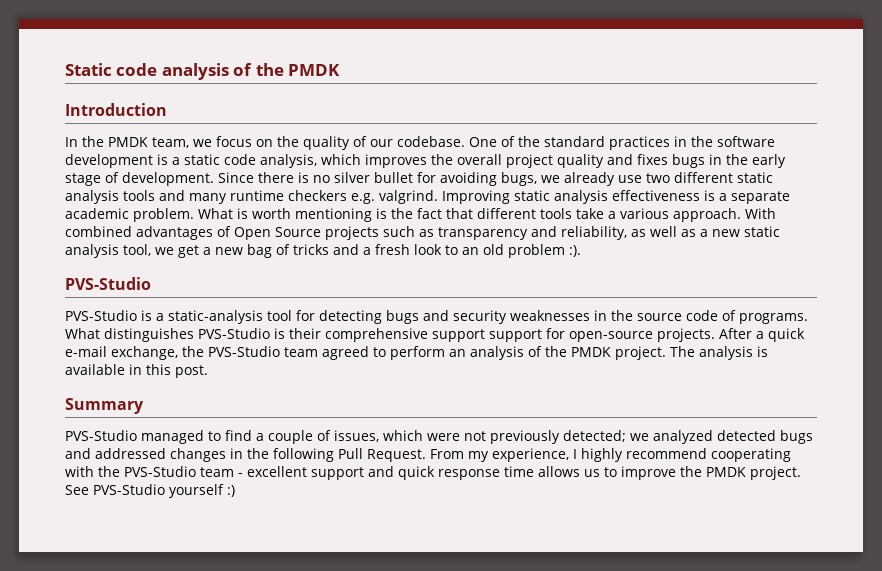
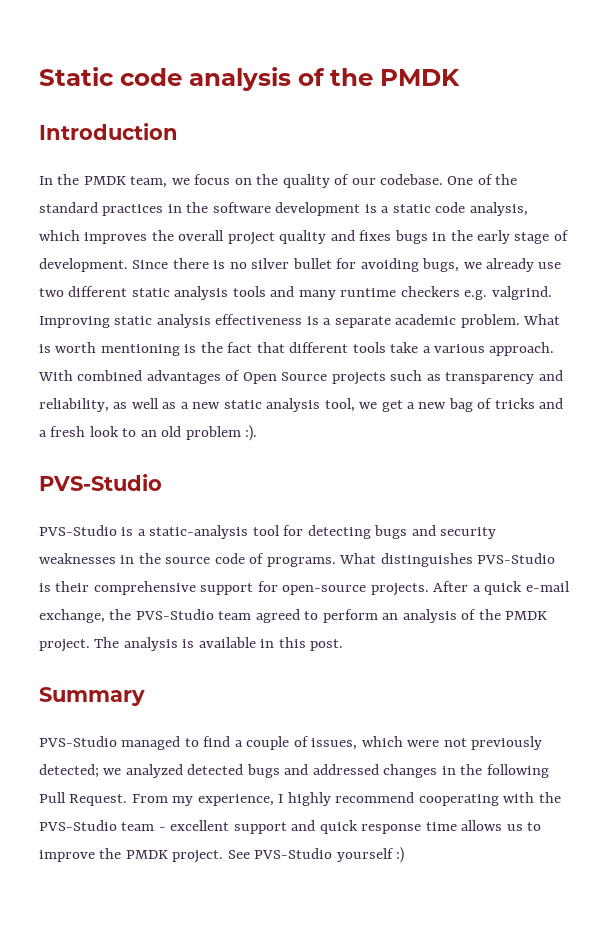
[489,329,542,342] support -> (254, 589) none

